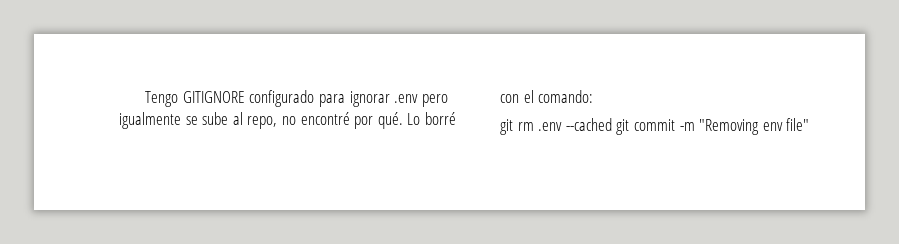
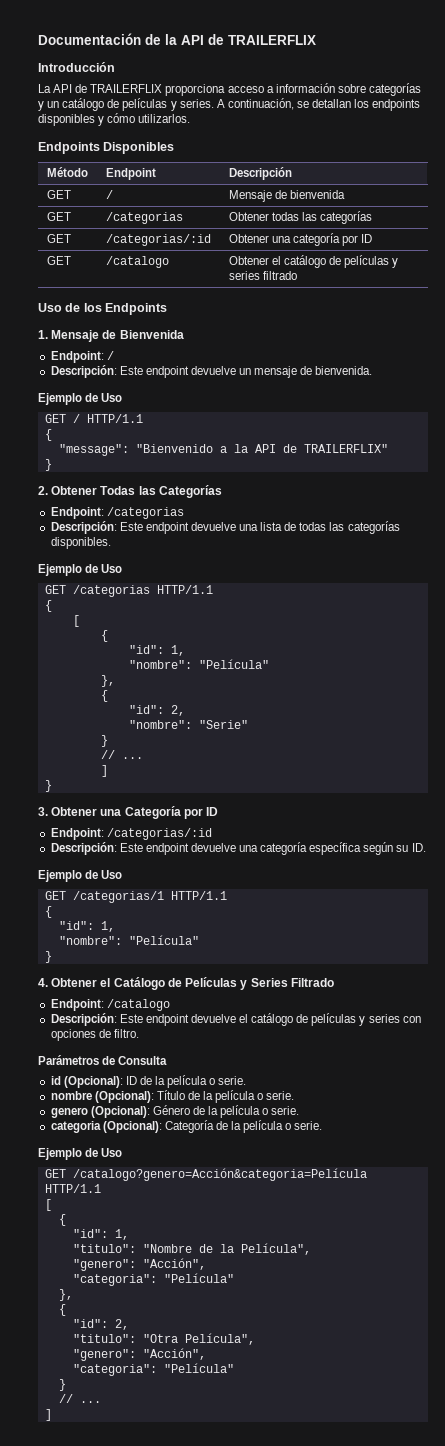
[145,90,448,107] [119,112,456,129] [500,90,594,103] [500,118,810,135] Tengo GITIGNORE configurado para ignorar .env pero igualmente se sube al repo, no encontré por qué. Lo borré con el comando: // git rm .env --cached git commit -m "Removing env file" -> [38,33,316,45] [38,62,115,72] [38,83,421,96] [38,98,421,111] [38,113,191,126] [38,142,175,154] [46,167,88,177] [105,168,156,180] [228,167,292,180] [46,190,71,199] [105,190,113,199] [228,190,345,202] [46,212,71,221] [105,212,183,224] [228,211,373,224] [46,234,71,243] [105,234,211,246] [228,233,373,246] [46,256,71,265] [105,256,169,268] [228,255,399,268] [228,271,297,280] [38,303,168,315] [38,330,184,342] [50,351,114,363] [50,365,373,378] [38,393,123,405] [44,414,143,423] [44,429,52,441] [58,444,388,456] [44,459,52,471] [38,485,222,498] [50,507,184,519] [50,521,400,534] [50,537,111,549] [38,564,123,576] [44,585,213,597] [44,600,52,612] [72,615,80,627] [100,630,108,642] [128,645,185,656] [128,659,269,669] [100,675,115,687] [100,690,108,702] [128,705,185,716] [128,720,248,729] [100,735,108,747] [100,750,143,759] [100,765,108,777] [44,780,52,792] [38,806,219,819] [50,828,212,840] [50,842,426,855] [38,870,123,882] [44,891,227,903] [44,906,52,918] [58,921,115,932] [58,935,199,945] [44,951,52,963] [38,977,334,990] [50,999,170,1011] [50,1013,421,1026] [50,1029,139,1041] [38,1055,168,1065] [50,1075,247,1088] [50,1090,295,1103] [50,1105,300,1118] [50,1120,323,1133] [38,1148,123,1160] [44,1168,367,1181] [44,1184,101,1193] [44,1199,52,1211] [58,1214,66,1226] [72,1229,129,1240] [72,1243,311,1255] [72,1258,206,1271] [72,1273,234,1286] [58,1289,73,1301] [58,1304,66,1316] [72,1319,129,1330] [72,1333,255,1345] [72,1348,206,1361] [72,1363,234,1376] [58,1379,66,1391] [58,1394,101,1403] [44,1409,52,1421] Documentación de la API de TRAILERFLIX // Introducción // La API de TRAILERFLIX proporciona acceso a información sobre categorías y un catálogo de películas y series. A continuación, se detallan los endpoints disponibles y cómo utilizarlos. // Endpoints Disponibles // Método | Endpoint | Descripción // GET | / | Mensaje de bienvenida // GET | /categorias | Obtener todas las categorías // GET | /categorias/:id | Obtener una categoría por ID // GET | /catalogo | Obtener el catálogo de películas y series filtrado // Uso de los Endpoints // 1. Mensaje de Bienvenida // Endpoint: / // Descripción: Este endpoint devuelve un mensaje de bienvenida. // Ejemplo de Uso // GET / HTTP/1.1 // { // "message": "Bienvenido a la API de TRAILERFLIX" // } // 2. Obtener Todas las Categorías // Endpoint: /categorias // Descripción: Este endpoint devuelve una lista de todas las categorías disponibles. // Ejemplo de Uso // GET /categorias HTTP/1.1 // { // [ // { // "id": 1, // "nombre": "Película" // }, // { // "id": 2, // "nombre": "Serie" // } // // ... // ] // } // 3. Obtener una Categoría por ID // Endpoint: /categorias/:id // Descripción: Este endpoint devuelve una categoría específica según su ID. // Ejemplo de Uso // GET /categorias/1 HTTP/1.1 // { // "id": 1, // "nombre": "Película" // } // 4. Obtener el Catálogo de Películas y Series Filtrado // Endpoint: /catalogo // Descripción: Este endpoint devuelve el catálogo de películas y series con opciones de filtro. // Parámetros de Consulta // id (Opcional): ID de la película o serie. // nombre (Opcional): Título de la película o serie. // genero (Opcional): Género de la película o serie. // categoria (Opcional): Categoría de la película o serie. // Ejemplo de Uso // GET /catalogo?genero=Acción&categoria=Película HTTP/1.1 // [ // { // "id": 1, // "titulo": "Nombre de la Película", // "genero": "Acción", // "categoria": "Película" // }, // { // "id": 2, // "titulo": "Otra Película", // "genero": "Acción", // "categoria": "Película" // } // // ... // ]

